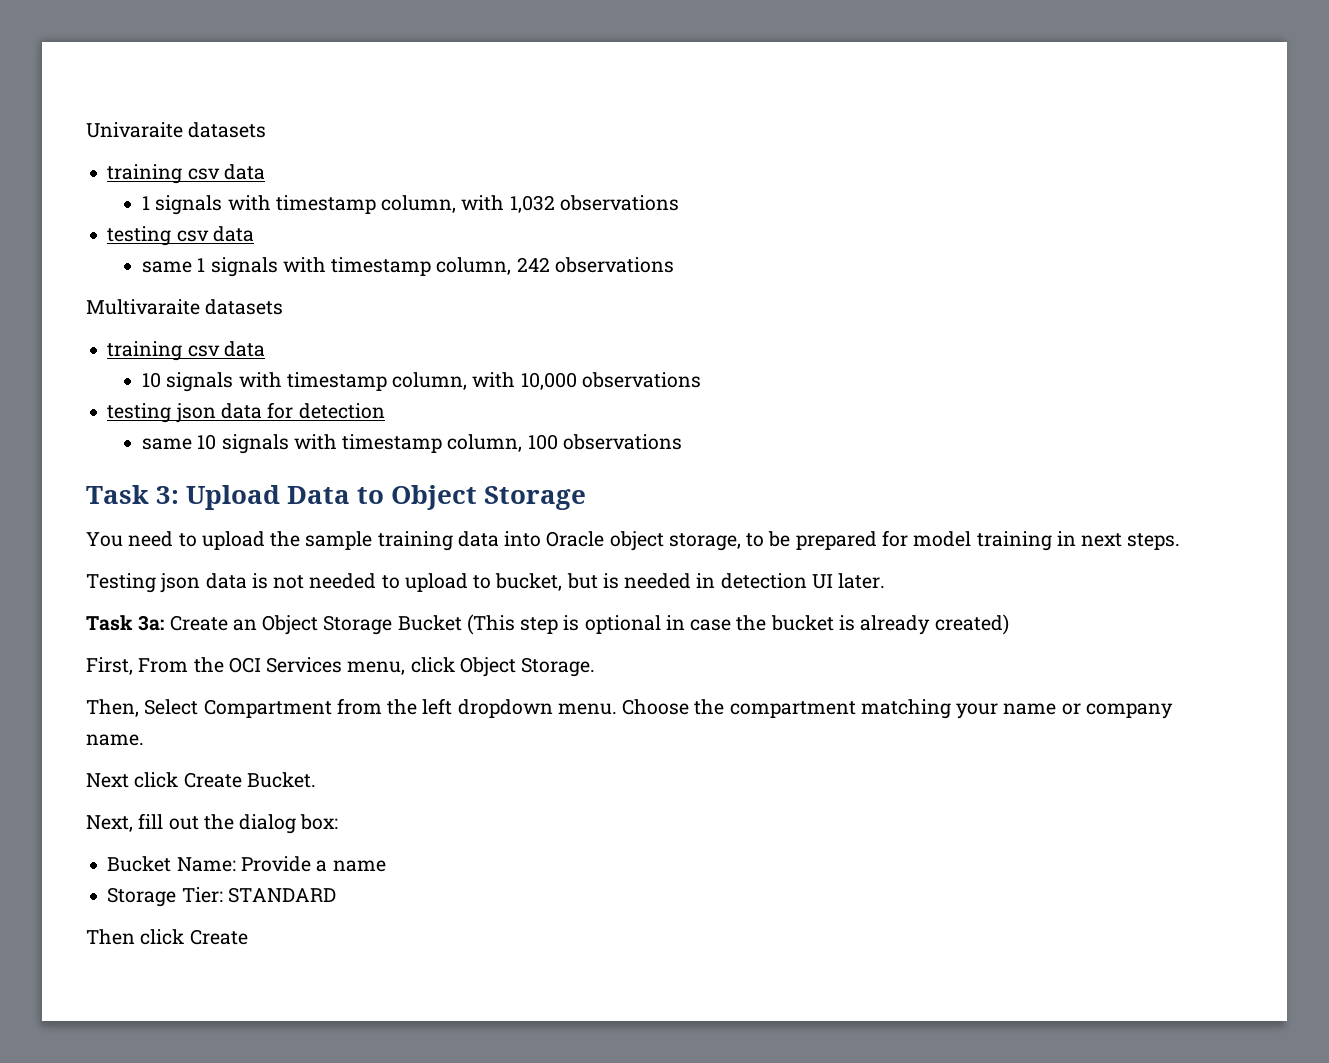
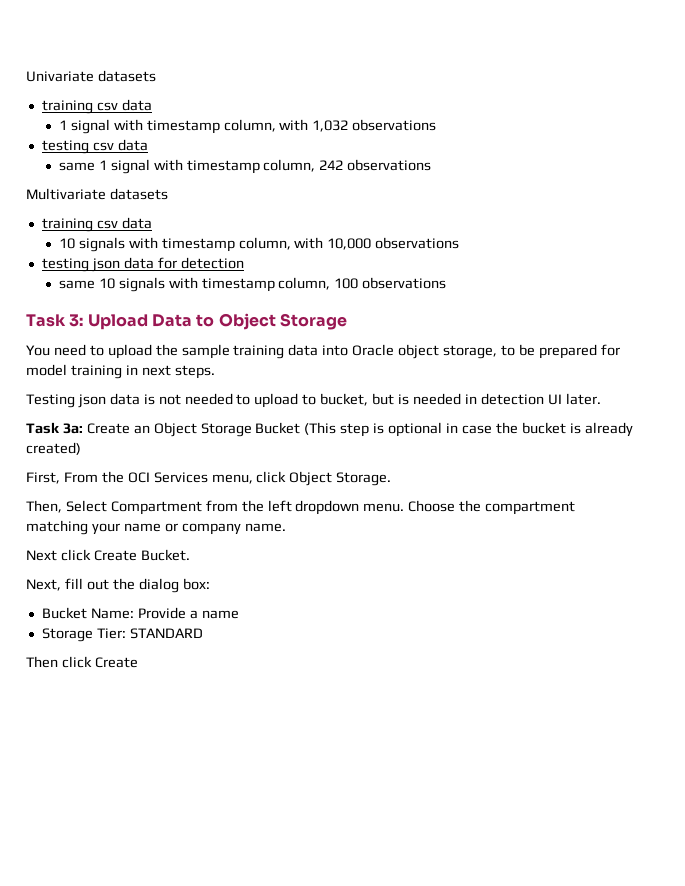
[86,122,183,138] Univaraite -> [26,71,94,82] Univariate
[155,195,223,215] signals -> [70,119,110,134] signal
[210,257,278,277] signals -> [110,159,150,174] signal
[86,299,200,315] Multivaraite -> [26,188,106,200] Multivariate

